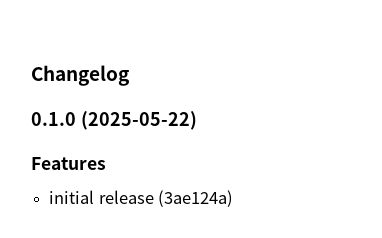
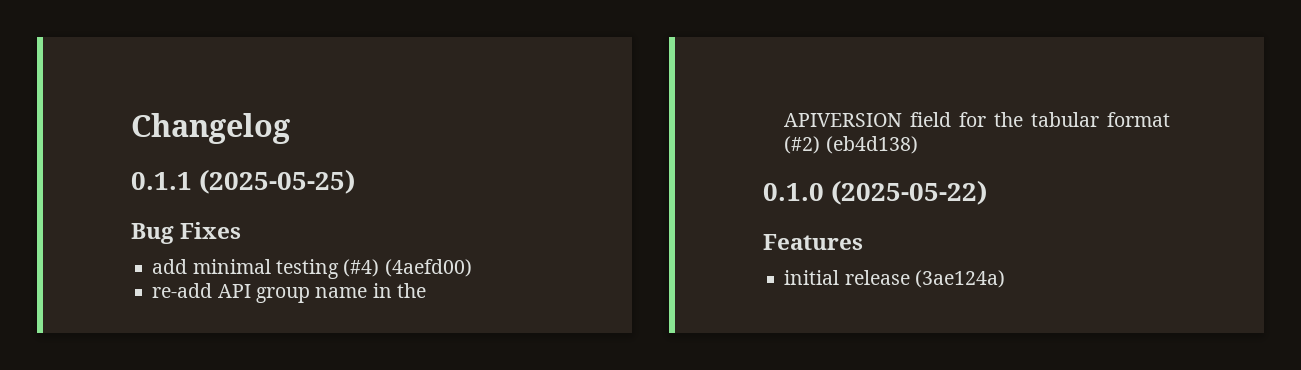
(130, 75) none -> [131,169,356,194] [131,222,242,244] [152,259,472,279] [152,283,426,303] [784,112,1170,127] [784,136,918,154] // 0.1.1 (2025-05-25) // Bug Fixes // add minimal testing (#4) (4aefd00) // re-add API group name in the APIVERSION field for the tabular format (#2) (eb4d138)

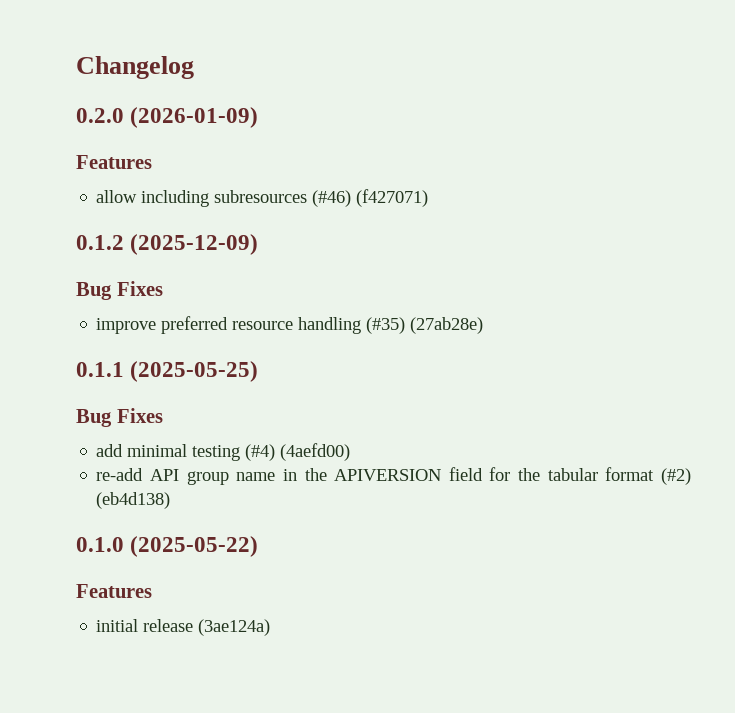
(290, 128) none -> [76,107,259,128] [76,155,152,169] [96,189,429,207] [76,234,259,255] [76,281,163,300] [96,316,484,334] // 0.2.0 (2026-01-09) // Features // allow including subresources (#46) (f427071) // 0.1.2 (2025-12-09) // Bug Fixes // improve preferred resource handling (#35) (27ab28e)

